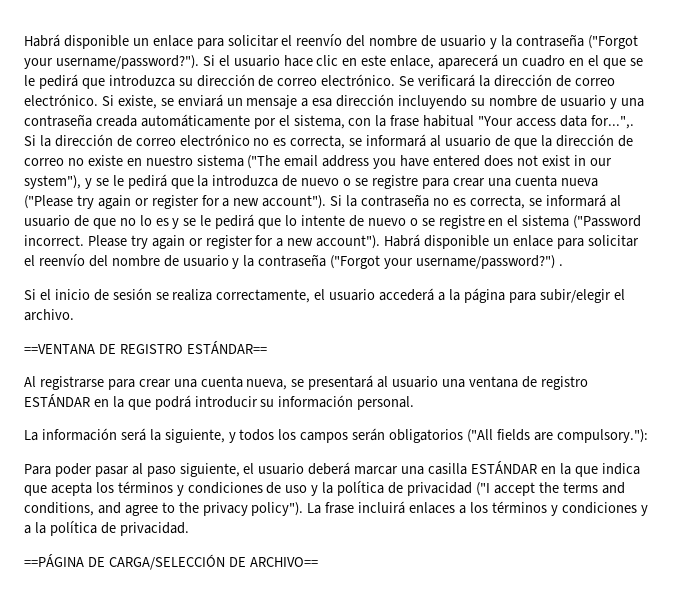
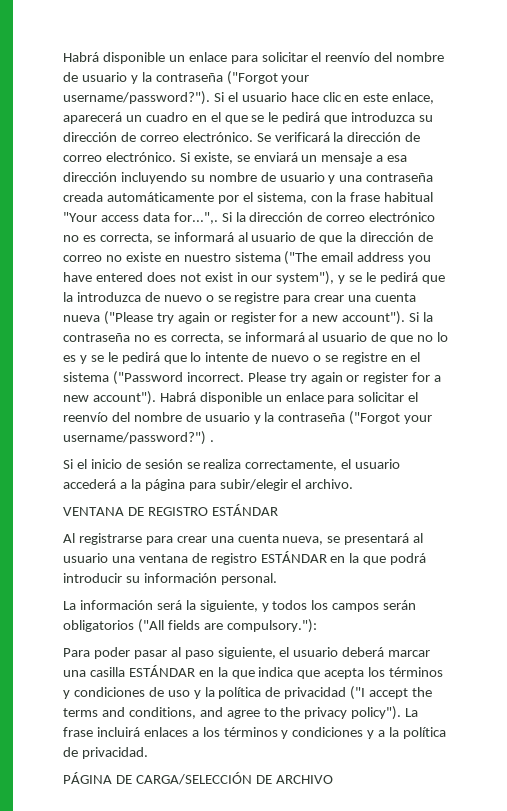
[24,344,95,354] ==VENTANA -> [63,507,124,516] VENTANA
[186,341,267,354] ESTÁNDAR== -> [211,504,278,516] ESTÁNDAR
[24,554,84,567] ==PÁGINA -> [63,772,112,784] PÁGINA
[249,557,318,567] ARCHIVO== -> [275,775,333,784] ARCHIVO

